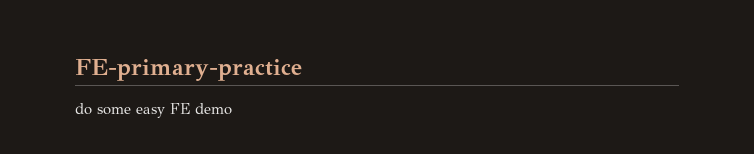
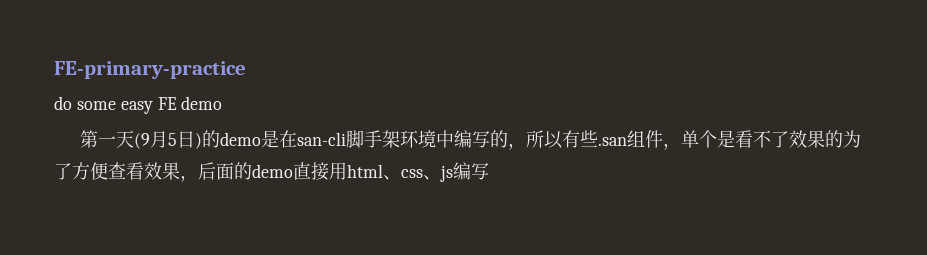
(232, 109) none -> [79,130,861,150] [54,162,489,182] // 第一天(9月5日)的demo是在san-cli脚手架环境中编写的，所以有些.san组件，单个是看不了效果的为了方便查看效果，后面的demo直接用html、css、js编写

